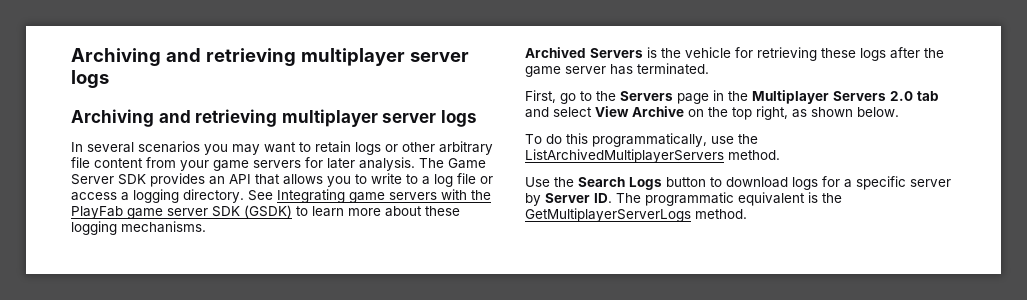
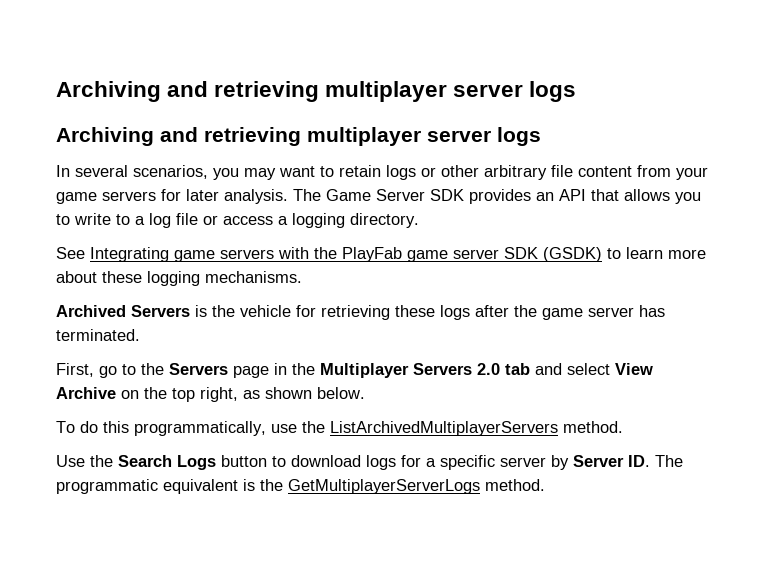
[138,141,200,153] scenarios -> [133,165,208,179] scenarios,
(244, 196) none -> (419, 220) //

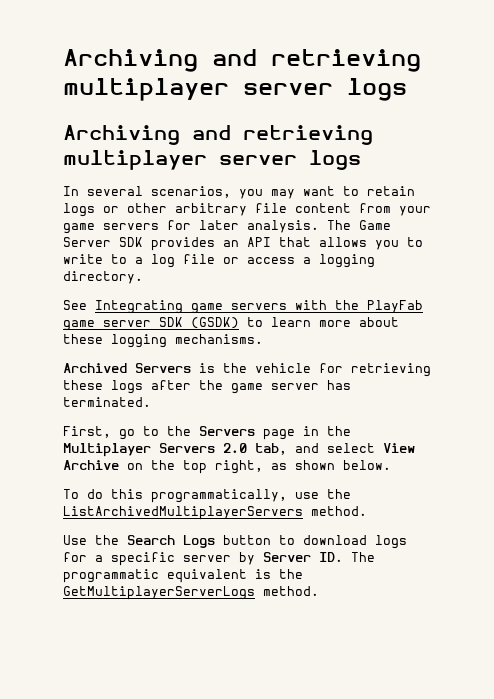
[505,363,530,375] tab -> [255,443,287,455] tab,

